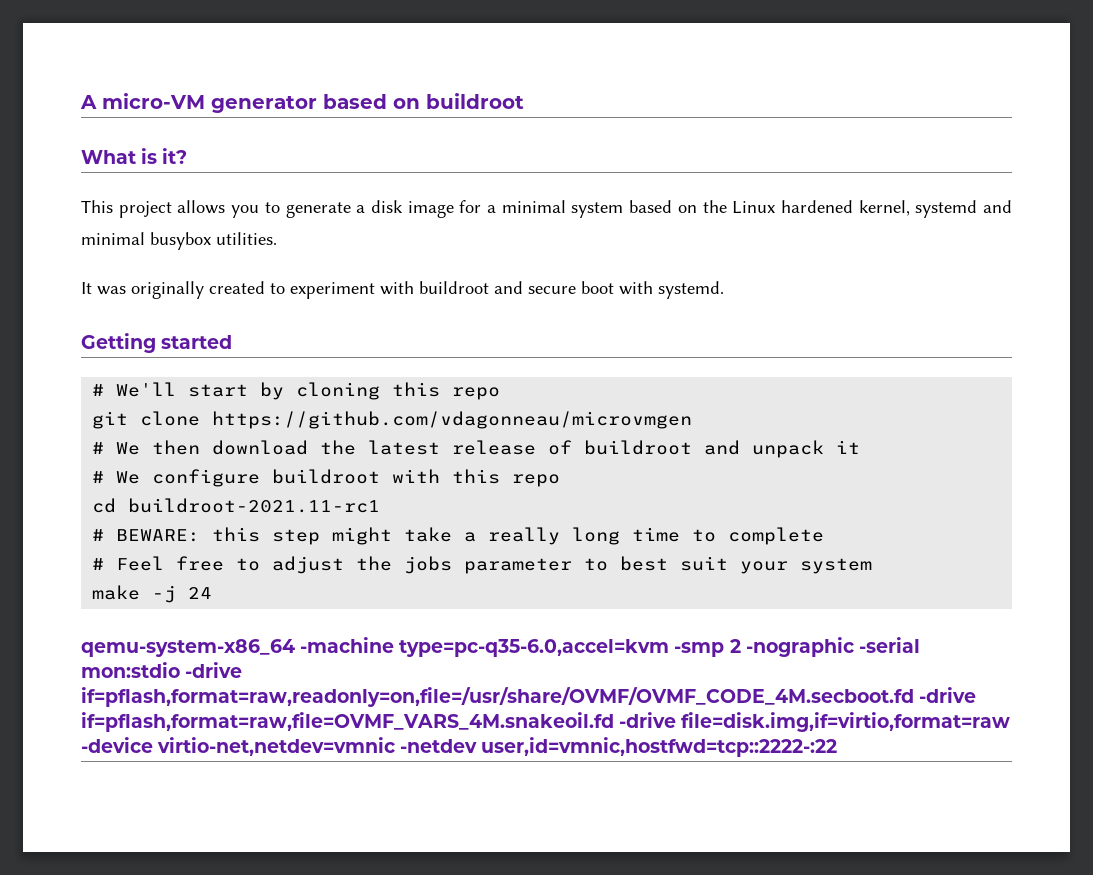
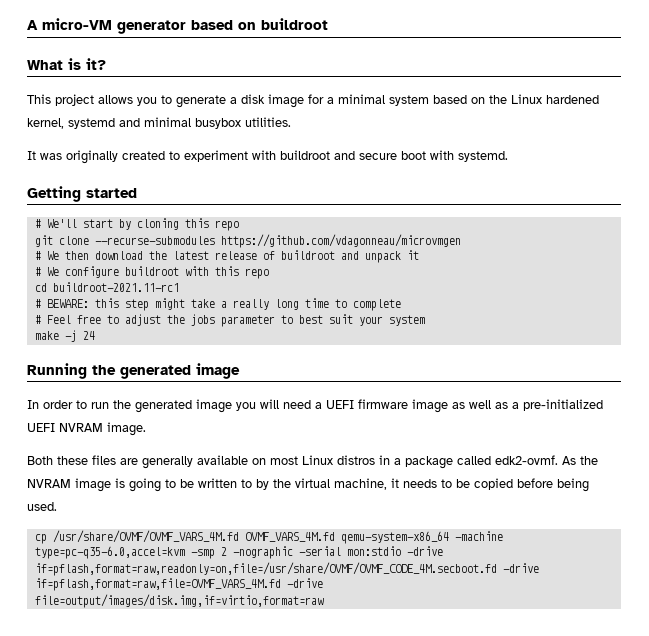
(201, 418) none -> [94,236,215,245] --recurse-submodules
(213, 593) none -> [27,363,240,379] [27,399,603,413] [27,422,146,436] [27,455,598,469] [27,478,589,492] [27,502,57,511] [34,530,335,544] Running the generated image // In order to run the generated image you will need a UEFI firmware image as well as a pre-initialized UEFI NVRAM image. // Both these files are generally available on most Linux distros in a package called edk2-ovmf. As the NVRAM image is going to be written to by the virtual machine, it needs to be copied before being used. // cp /usr/share/OVMF/OVMF_VARS_4M.fd OVMF_VARS_4M.fd
[81,712,1011,732] [81,737,838,757] if=pflash,format=raw,file=OVMF_VARS_4M.snakeoil.fd -drive file=disk.img,if=virtio,format=raw -device virtio-net,netdev=vmnic -netdev user,id=vmnic,hostfwd=tcp::2222-:22 -> [34,578,323,591] [34,594,324,608] if=pflash,format=raw,file=OVMF_VARS_4M.fd -drive file=output/images/disk.img,if=virtio,format=raw

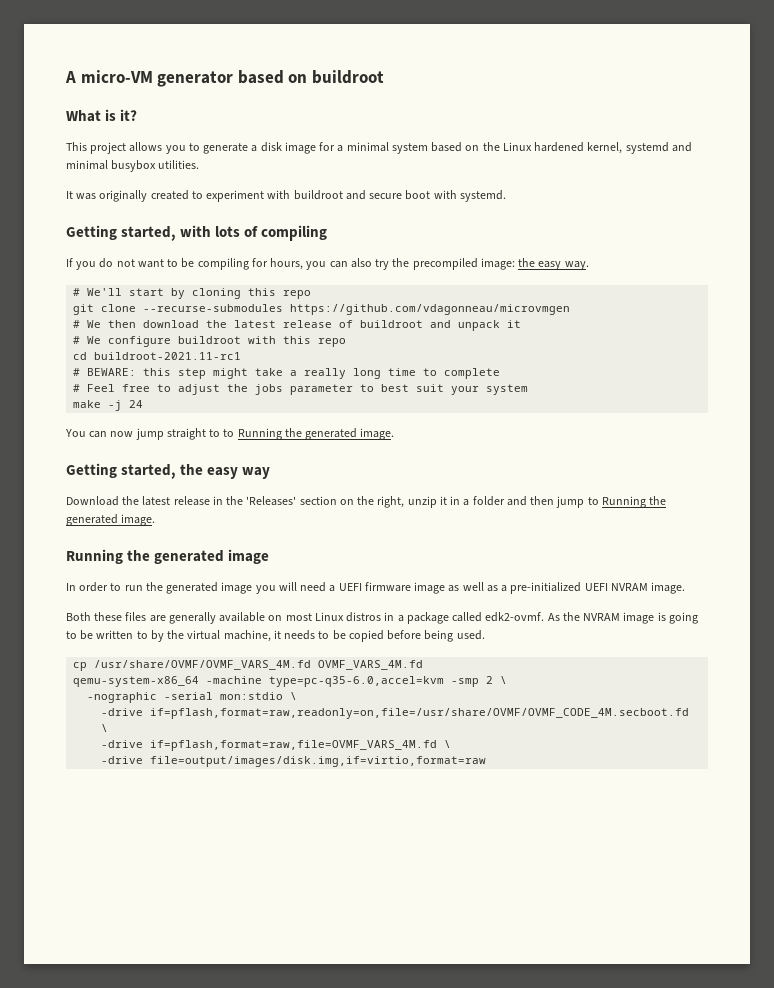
[86,188,137,198] started -> [121,225,328,241] [66,258,589,270] started, with lots of compiling // If you do not want to be compiling for hours, you can also try the precompiled image: the easy way.
(95, 335) none -> [65,428,395,440] [66,463,271,479] [66,496,667,508] [66,514,156,526] // You can now jump straight to to Running the generated image. // Getting started, the easy way // Download the latest release in the 'Releases' section on the right, unzip it in a folder and then jump to Running the generated image.
(335, 537) none -> (424, 665) //
(227, 551) none -> [500,676,508,684] \ //
(401, 551) none -> [290,692,298,700] \ //
(497, 569) none -> [101,724,109,732] \ //
(281, 584) none -> [444,740,452,748] \ //

